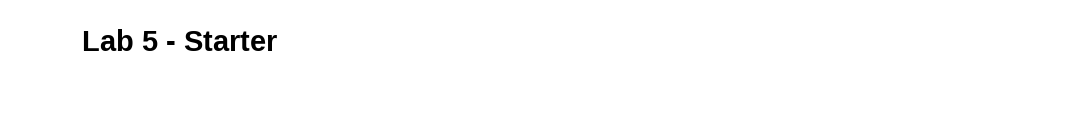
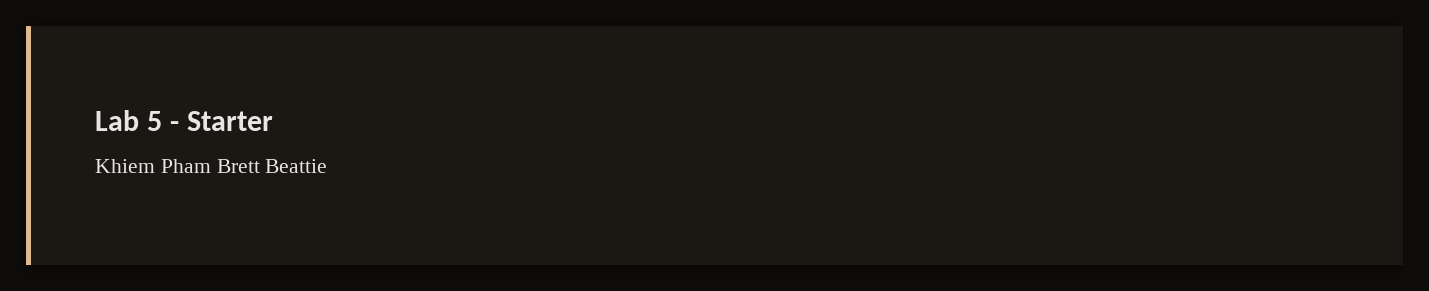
(277, 41) none -> [95,159,328,173] // Khiem Pham Brett Beattie

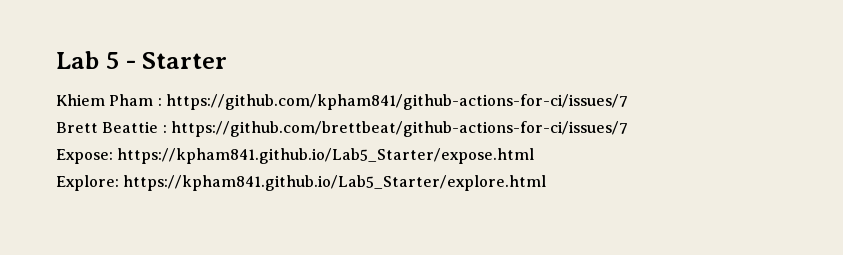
[216,159,328,173] Brett Beattie -> [157,94,628,110] [56,121,628,137] [56,148,535,164] [56,175,547,191] : https://github.com/kpham841/github-actions-for-ci/issues/7 // Brett Beattie : https://github.com/brettbeat/github-actions-for-ci/issues/7 // Expose: https://kpham841.github.io/Lab5_Starter/expose.html // Explore: https://kpham841.github.io/Lab5_Starter/explore.html

